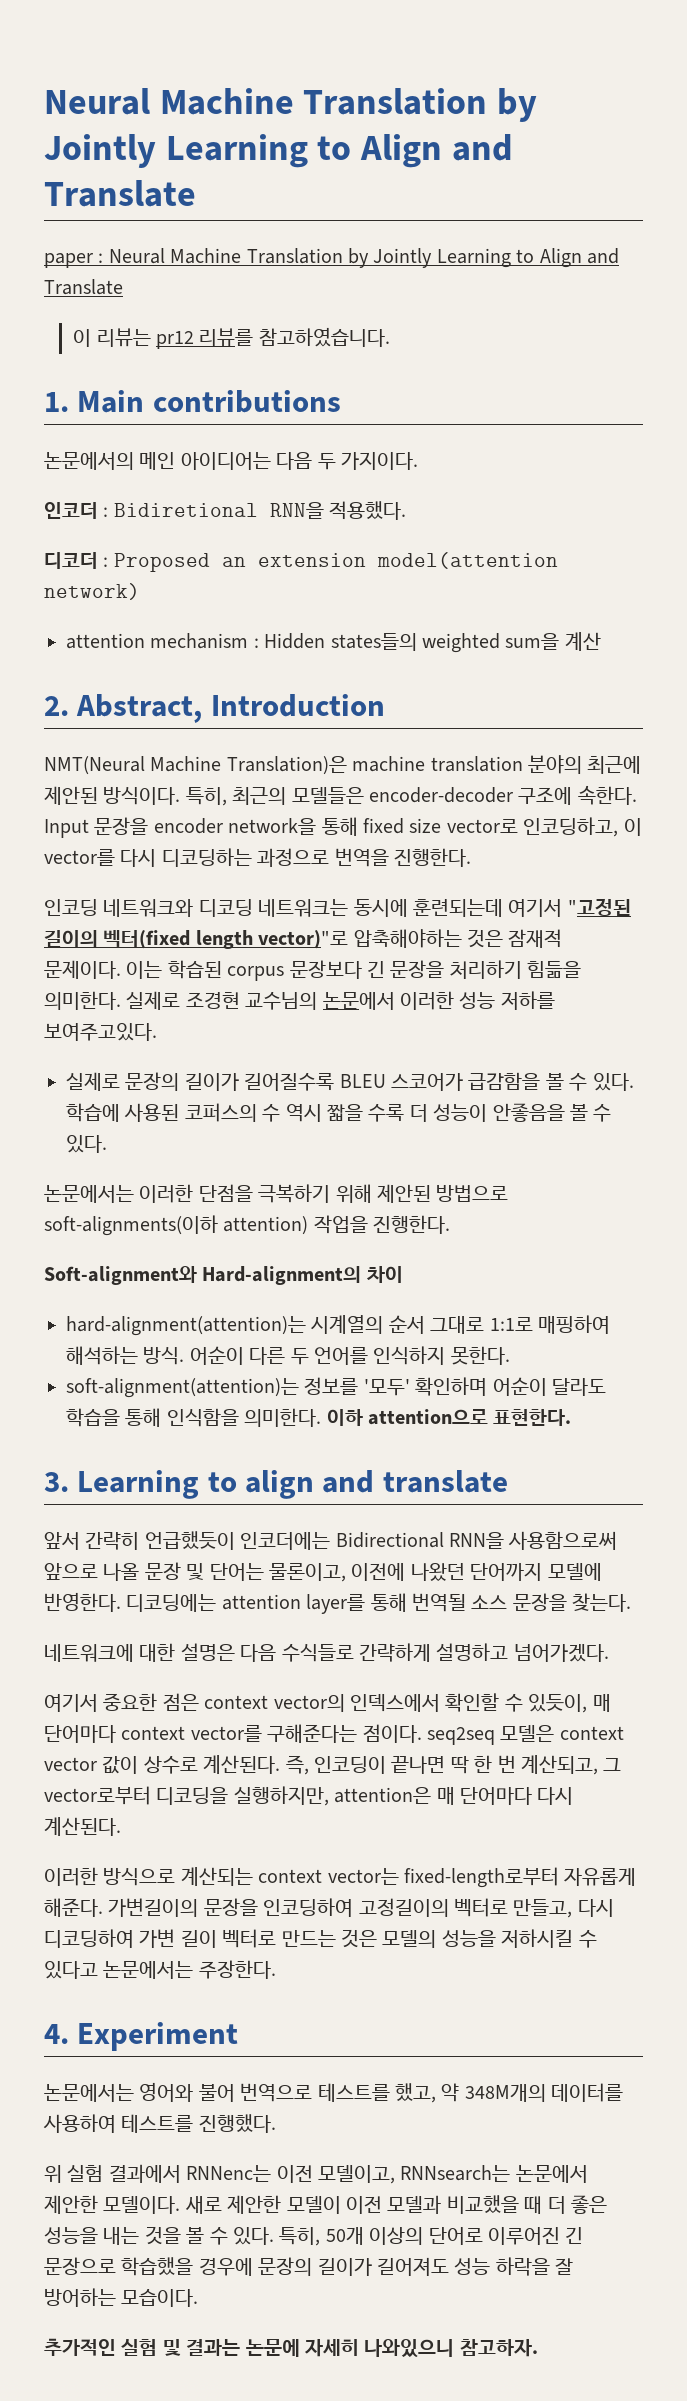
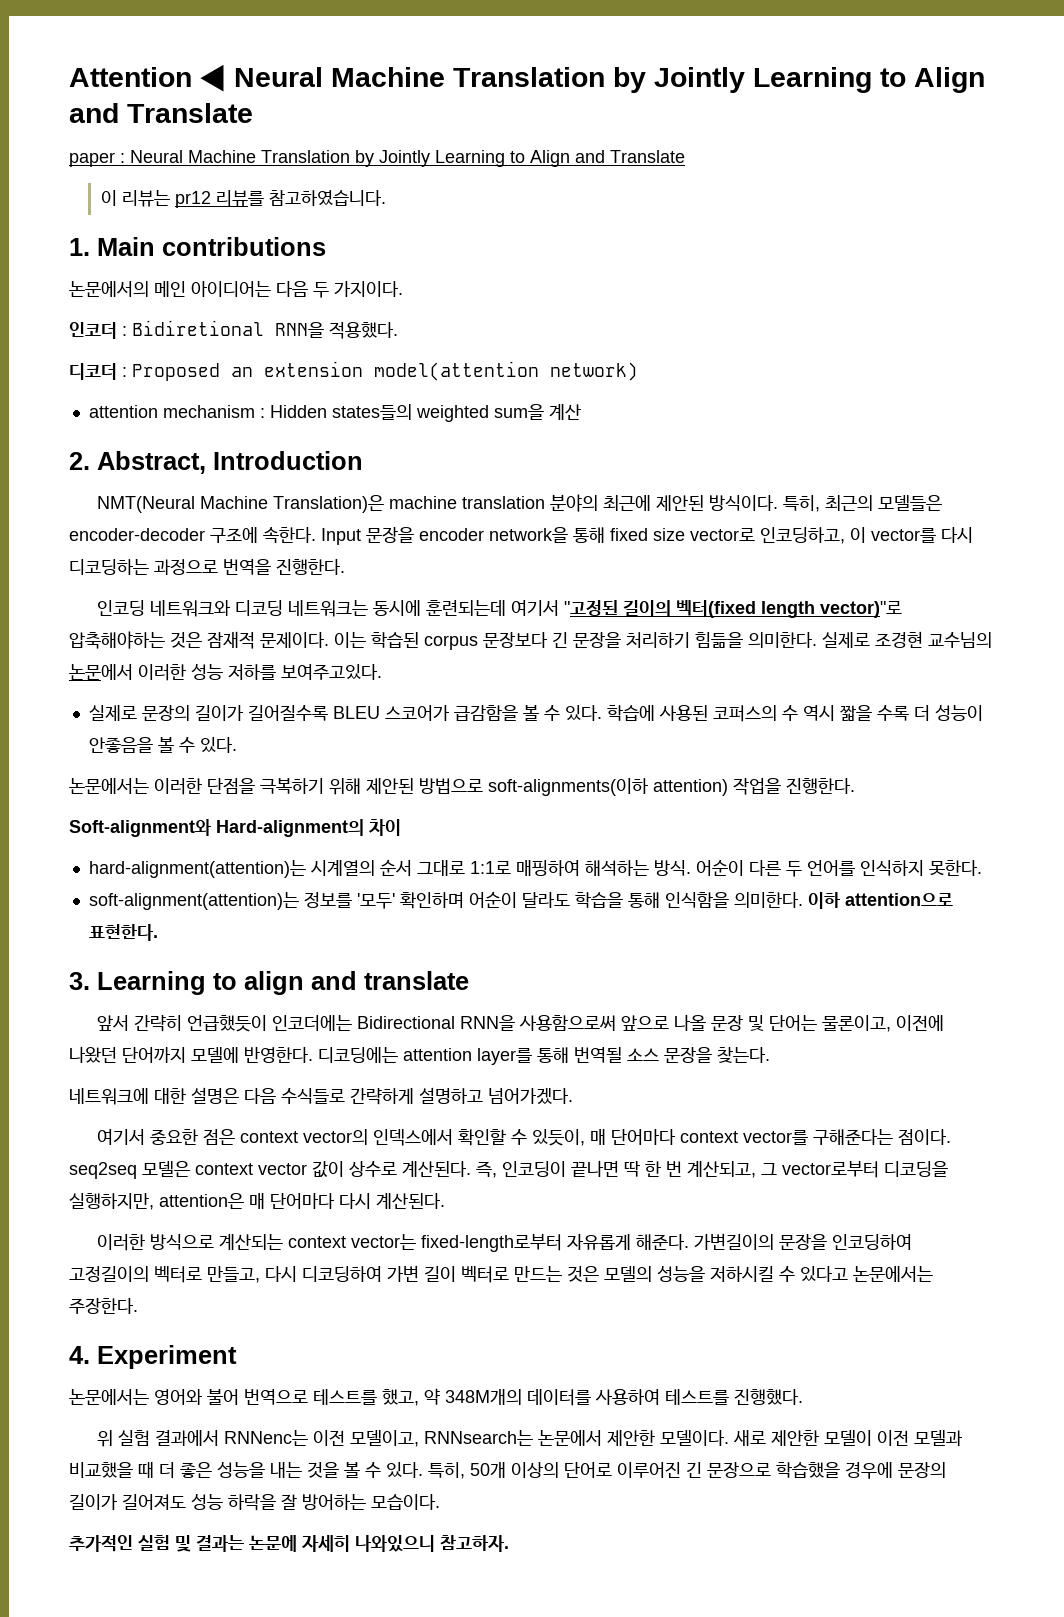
(44, 101) none -> [69,64,226,92] Attention ◀

